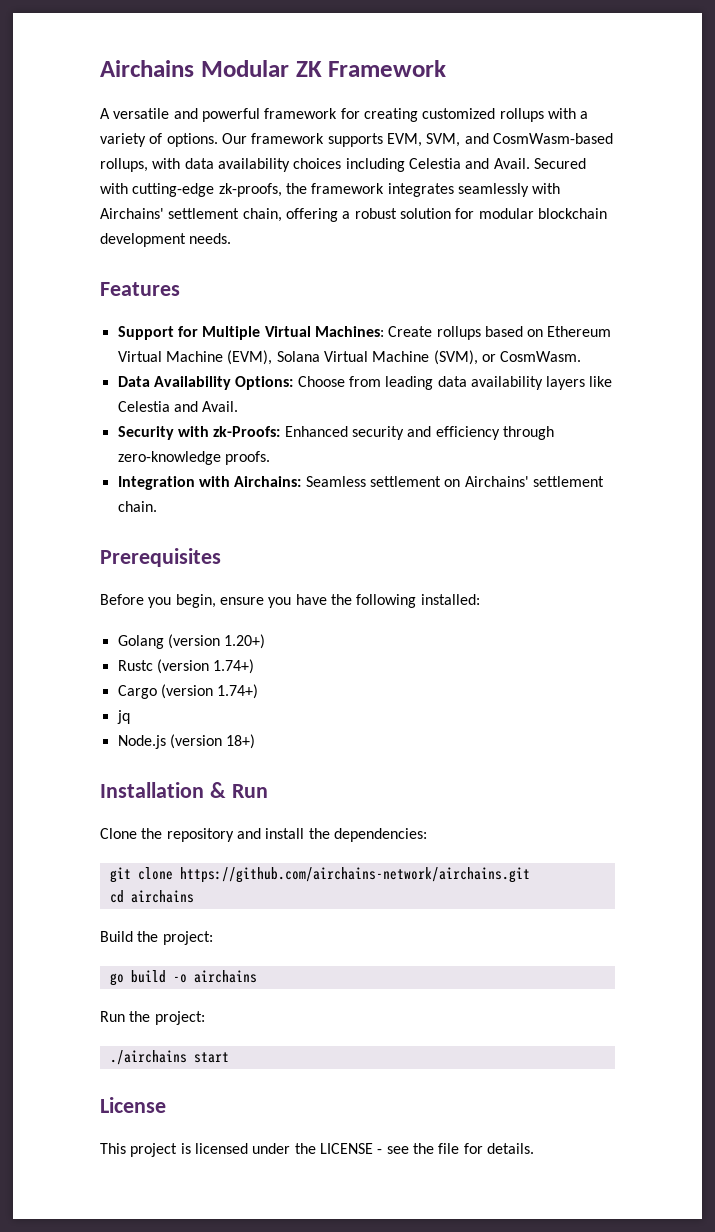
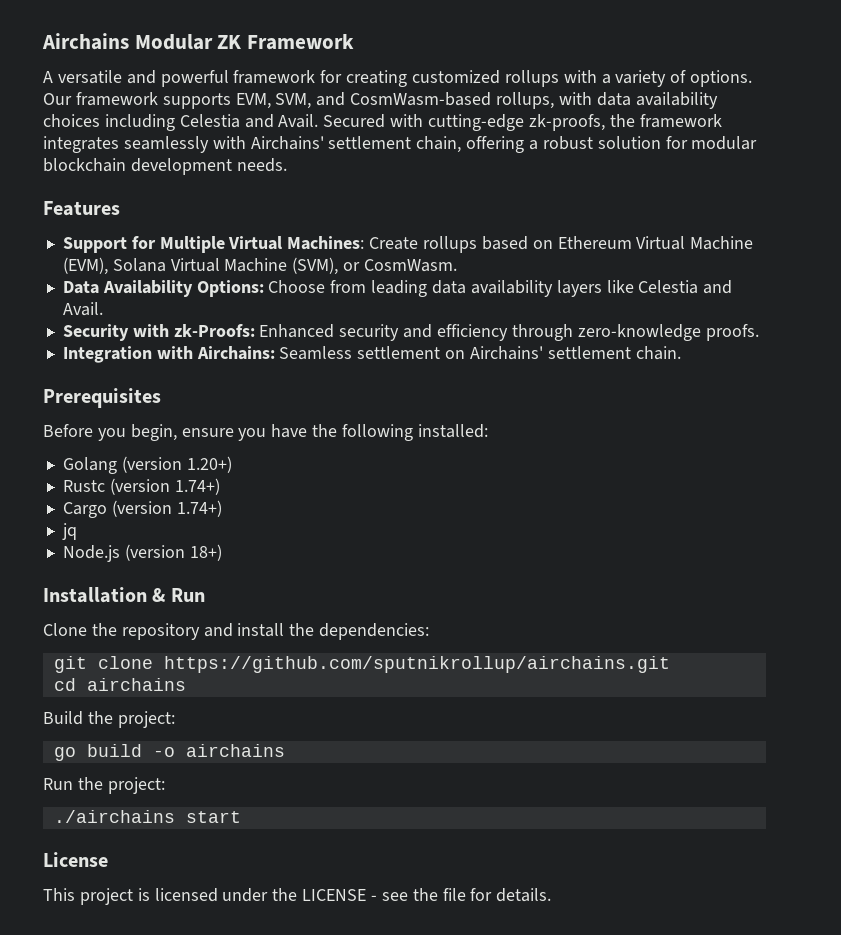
[179,867,530,883] https://github.com/airchains-network/airchains.git -> [163,656,670,673] https://github.com/sputnikrollup/airchains.git

